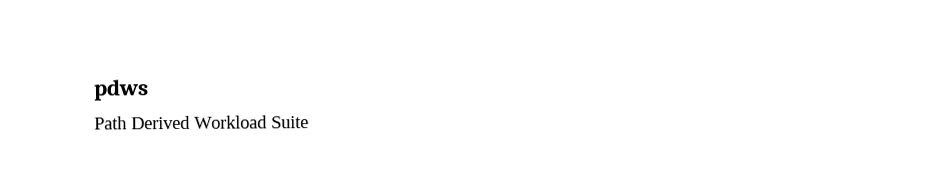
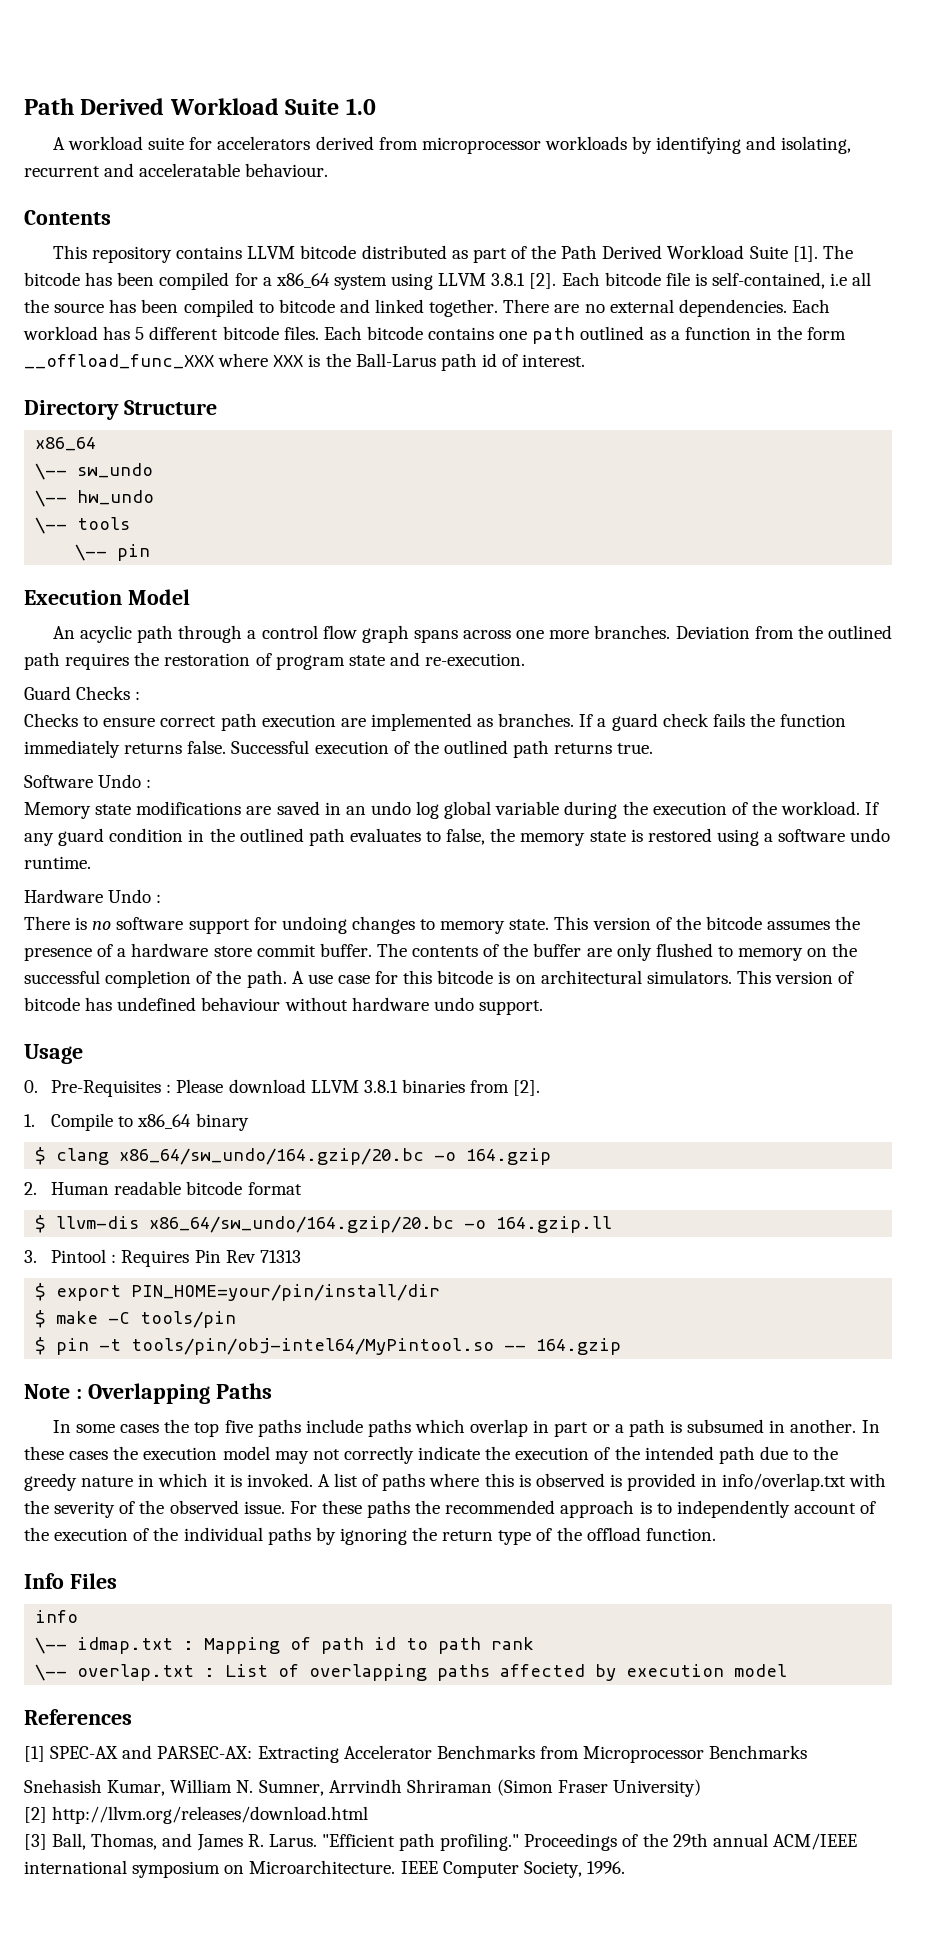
[93,79,149,101] [94,115,309,130] pdws // Path Derived Workload Suite -> [24,98,376,115] [52,136,852,154] [24,163,329,177] [24,210,111,225] [52,245,853,263] [24,272,872,290] [24,299,830,317] [23,326,847,344] [24,353,586,371] [24,400,217,420] [35,437,97,451] [35,463,154,480] [35,490,155,507] [35,517,131,534] [75,544,151,561] [24,589,190,605] [52,625,892,643] [24,652,526,670] [24,686,141,700] [24,713,847,731] [24,740,654,758] [24,774,152,788] [24,801,880,819] [24,828,891,846] [24,856,91,869] [24,889,162,903] [24,916,861,934] [24,943,858,961] [24,970,855,988] [24,997,543,1015] [24,1044,83,1064] [24,1079,541,1097] [24,1113,249,1131] [35,1147,552,1165] [24,1181,302,1195] [35,1215,613,1233] [24,1249,301,1267] [35,1283,441,1301] [35,1310,237,1328] [35,1337,622,1355] [24,1383,272,1404] [52,1419,880,1437] [24,1446,839,1464] [24,1473,887,1491] [24,1500,877,1518] [24,1527,716,1545] [24,1573,117,1589] [35,1610,79,1623] [35,1637,535,1654] [35,1664,788,1681] [24,1709,132,1725] [24,1745,808,1763] [24,1779,702,1797] [24,1806,369,1824] [24,1833,857,1851] [24,1860,625,1878] Path Derived Workload Suite 1.0 // A workload suite for accelerators derived from microprocessor workloads by identifying and isolating, recurrent and acceleratable behaviour. // Contents // This repository contains LLVM bitcode distributed as part of the Path Derived Workload Suite [1]. The bitcode has been compiled for a x86_64 system using LLVM 3.8.1 [2]. Each bitcode file is self-contained, i.e all the source has been compiled to bitcode and linked together. There are no external dependencies. Each workload has 5 different bitcode files. Each bitcode contains one path outlined as a function in the form __offload_func_XXX where XXX is the Ball-Larus path id of interest. // Directory Structure // x86_64 // \-- sw_undo // \-- hw_undo // \-- tools // \-- pin // Execution Model // An acyclic path through a control flow graph spans across one more branches. Deviation from the outlined path requires the restoration of program state and re-execution. // Guard Checks : // Checks to ensure correct path execution are implemented as branches. If a guard check fails the function immediately returns false. Successful execution of the outlined path returns true. // Software Undo : // Memory state modifications are saved in an undo log global variable during the execution of the workload. If any guard condition in the outlined path evaluates to false, the memory state is restored using a software undo runtime. // Hardware Undo : // There is no software support for undoing changes to memory state. This version of the bitcode assumes the presence of a hardware store commit buffer. The contents of the buffer are only flushed to memory on the successful completion of the path. A use case for this bitcode is on architectural simulators. This version of bitcode has undefined behaviour without hardware undo support. // Usage // 0. Pre-Requisites : Please download LLVM 3.8.1 binaries from [2]. // 1. Compile to x86_64 binary // $ clang x86_64/sw_undo/164.gzip/20.bc -o 164.gzip // 2. Human readable bitcode format // $ llvm-dis x86_64/sw_undo/164.gzip/20.bc -o 164.gzip.ll // 3. Pintool : Requires Pin Rev 71313 // $ export PIN_HOME=your/pin/install/dir // $ make -C tools/pin // $ pin -t tools/pin/obj-intel64/MyPintool.so -- 164.gzip // Note : Overlapping Paths // In some cases the top five paths include paths which overlap in part or a path is subsumed in another. In these cases the execution model may not correctly indicate the execution of the intended path due to the greedy nature in which it is invoked. A list of paths where this is observed is provided in info/overlap.txt with the severity of the observed issue. For these paths the recommended approach is to independently account of the execution of the individual paths by ignoring the return type of the offload function. // Info Files // info // \-- idmap.txt : Mapping of path id to path rank // \-- overlap.txt : List of overlapping paths affected by execution model // References // [1] SPEC-AX and PARSEC-AX: Extracting Accelerator Benchmarks from Microprocessor Benchmarks // Snehasish Kumar, William N. Sumner, Arrvindh Shriraman (Simon Fraser University) // [2] http://llvm.org/releases/download.html // [3] Ball, Thomas, and James R. Larus. "Efficient path profiling." Proceedings of the 29th annual ACM/IEEE international symposium on Microarchitecture. IEEE Computer Society, 1996.

